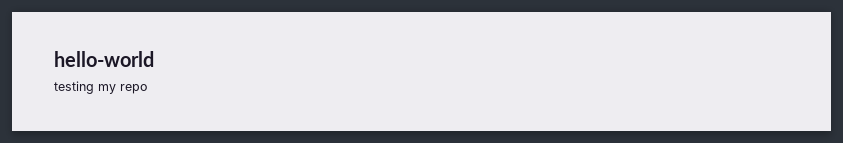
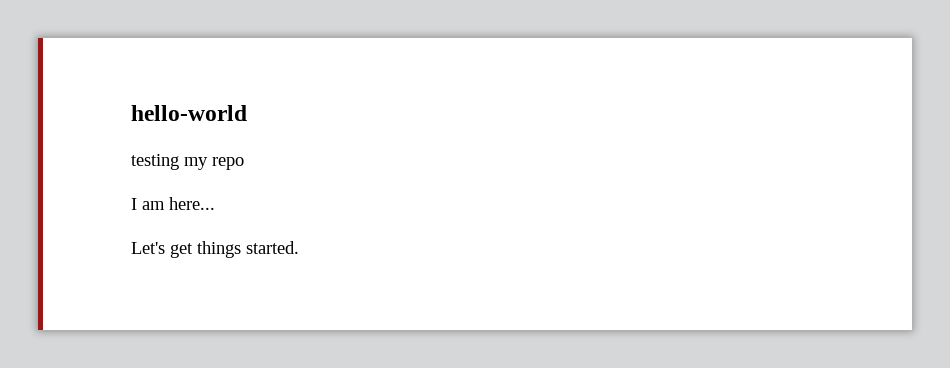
(148, 89) none -> [131,197,215,210] [131,241,299,258] // I am here... // Let's get things started.

